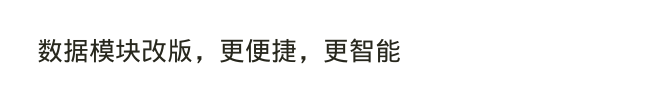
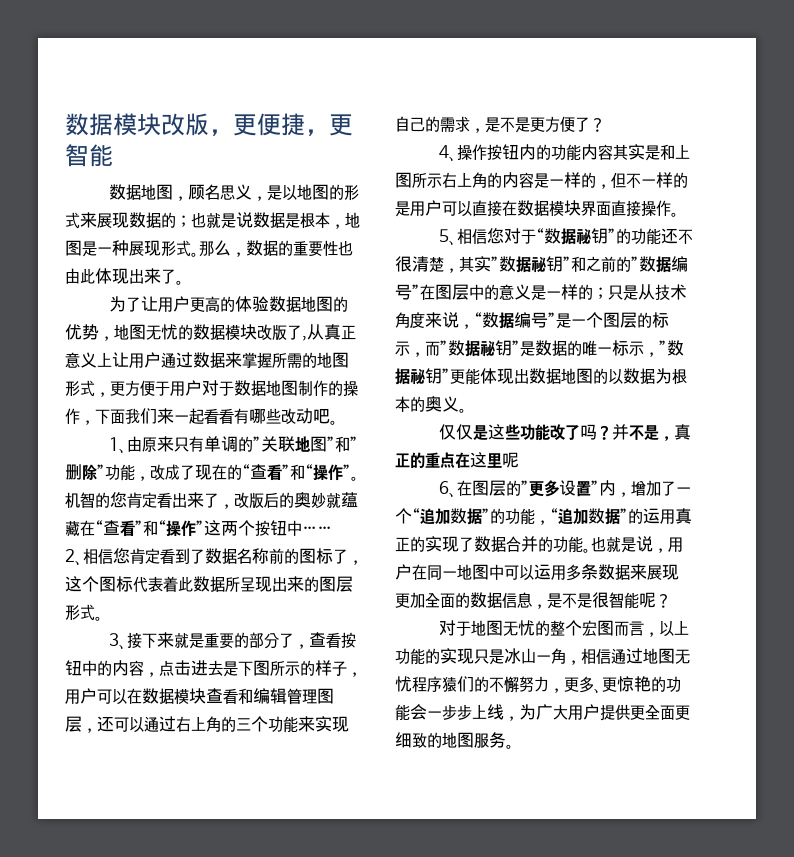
(401, 50) none -> [108,184,359,201] [65,212,360,229] [65,240,353,257] [65,268,184,285] [108,296,348,313] [65,324,356,341] [65,352,349,368] [65,380,358,397] [65,408,338,425] [108,436,358,454] [65,464,359,481] [65,492,358,509] [65,520,332,537] [65,548,363,566] [65,576,353,592] [65,604,103,621] [108,632,356,650] [65,660,362,677] [65,688,334,705] [65,716,349,733] [395,116,605,133] [438,144,690,162] [395,172,688,189] [395,200,679,217] [438,228,693,246] [395,256,688,273] [395,284,687,301] [395,312,669,329] [395,340,684,357] [395,368,687,385] [395,396,467,413] [438,424,691,441] [395,452,519,469] [438,480,691,498] [395,508,692,525] [395,536,683,553] [395,564,679,581] [395,592,671,609] [438,620,689,637] [395,648,690,665] [395,676,681,694] [395,704,690,721] [395,732,514,749] // 数据地图，顾名思义，是以地图的形式来展现数据的；也就是说数据是根本，地图是一种展现形式。那么，数据的重要性也由此体现出来了。 // 为了让用户更高的体验数据地图的优势，地图无忧的数据模块改版了,从真正意义上让用户通过数据来掌握所需的地图形式，更方便于用户对于数据地图制作的操作，下面我们来一起看看有哪些改动吧。 // 1、由原来只有单调的”关联地图”和”删除”功能，改成了现在的“查看”和“操作”。机智的您肯定看出来了，改版后的奥妙就蕴藏在“查看”和“操作”这两个按钮中…… // 2、相信您肯定看到了数据名称前的图标了，这个图标代表着此数据所呈现出来的图层形式。 // 3、接下来就是重要的部分了，查看按钮中的内容，点击进去是下图所示的样子，用户可以在数据模块查看和编辑管理图层，还可以通过右上角的三个功能来实现自己的需求，是不是更方便了？ // 4、操作按钮内的功能内容其实是和上图所示右上角的内容是一样的，但不一样的是用户可以直接在数据模块界面直接操作。 // 5、相信您对于“数据秘钥”的功能还不很清楚，其实”数据秘钥”和之前的”数据编号”在图层中的意义是一样的；只是从技术角度来说，“数据编号”是一个图层的标示，而”数据秘钥”是数据的唯一标示，”数据秘钥”更能体现出数据地图的以数据为根本的奥义。 // 仅仅是这些功能改了吗？并不是，真正的重点在这里呢 // 6、在图层的”更多设置”内，增加了一个“追加数据”的功能，“追加数据”的运用真正的实现了数据合并的功能。也就是说，用户在同一地图中可以运用多条数据来展现更加全面的数据信息，是不是很智能呢？ // 对于地图无忧的整个宏图而言，以上功能的实现只是冰山一角，相信通过地图无忧程序猿们的不懈努力，更多、更惊艳的功能会一步步上线，为广大用户提供更全面更细致的地图服务。

